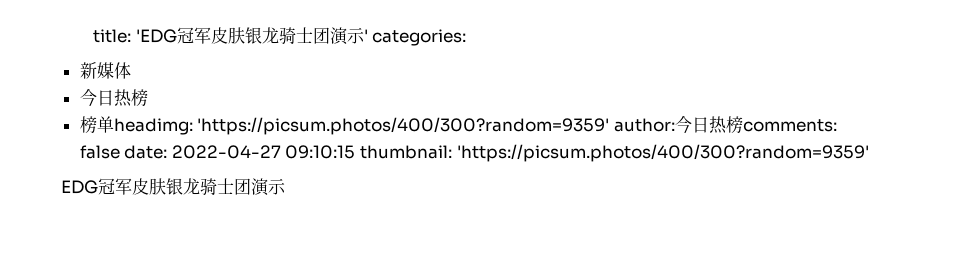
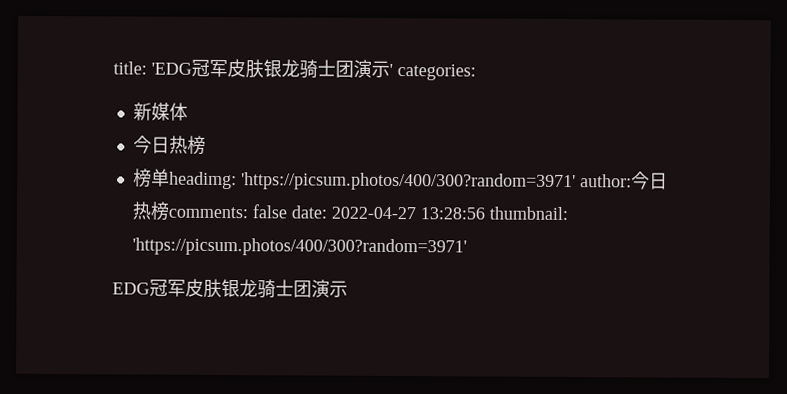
[197,117,610,135] 'https://picsum.photos/400/300?random=9359' -> [240,172,576,192] 'https://picsum.photos/400/300?random=3971'
[285,144,869,162] 09:10:15 thumbnail: 'https://picsum.photos/400/300?random=9359' -> [419,206,568,221] [131,237,467,257] 13:28:56 thumbnail: 'https://picsum.photos/400/300?random=3971'

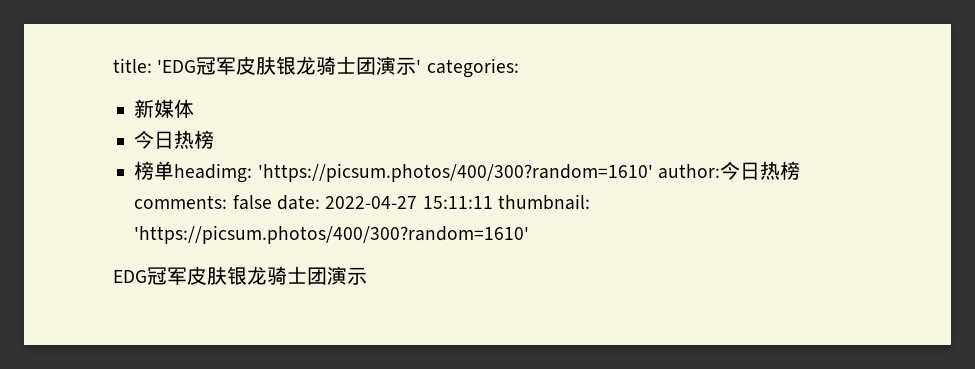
[240,172,576,192] 'https://picsum.photos/400/300?random=3971' -> [257,163,653,182] 'https://picsum.photos/400/300?random=1610'
[419,206,568,221] [131,237,467,257] 13:28:56 thumbnail: 'https://picsum.photos/400/300?random=3971' -> [422,194,590,210] [134,225,530,244] 15:11:11 thumbnail: 'https://picsum.photos/400/300?random=1610'

